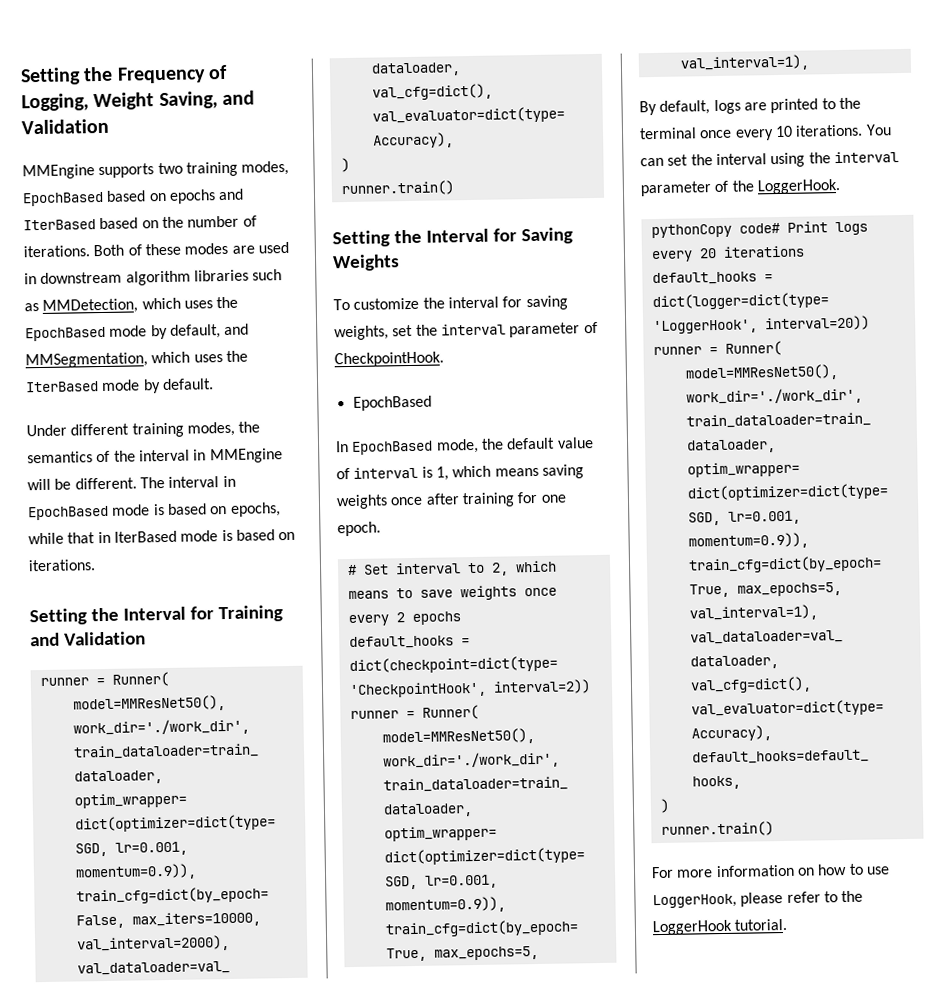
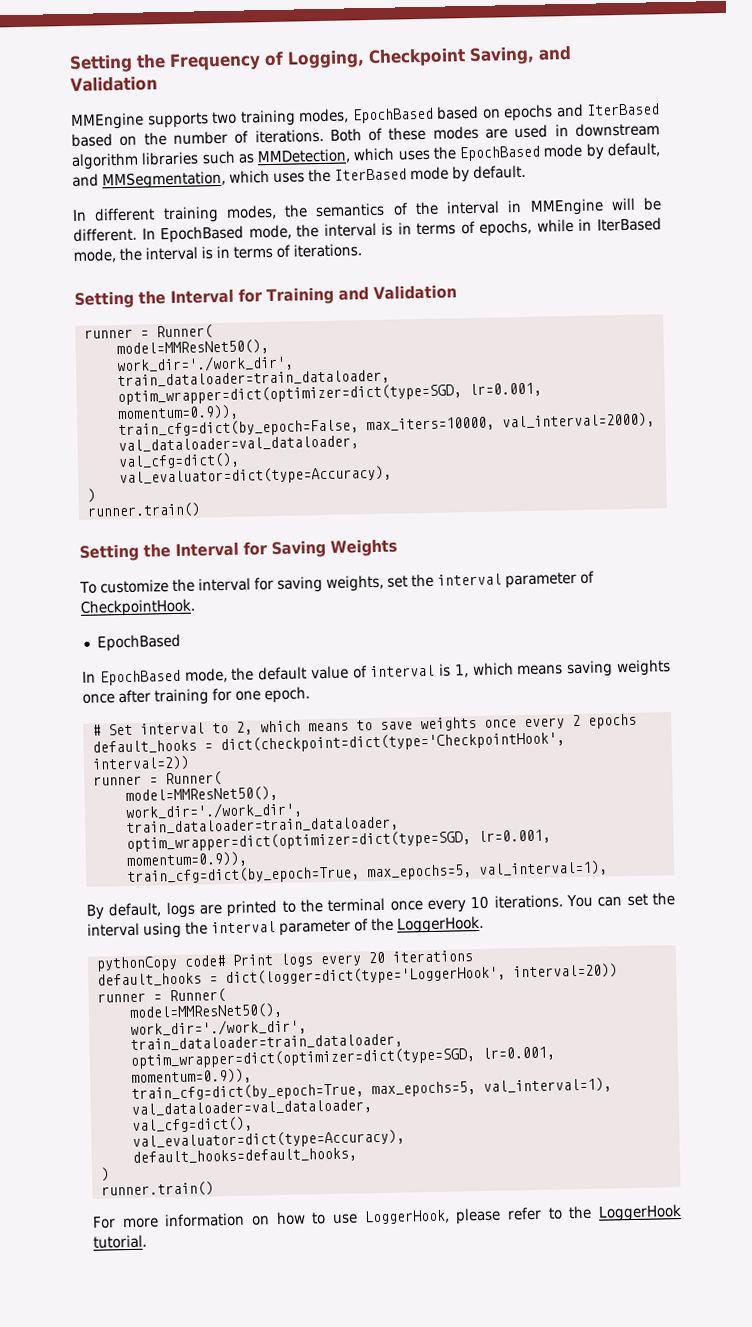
[93,92,155,111] Weight -> [367,48,466,68] Checkpoint
[26,424,67,437] Under -> [72,209,87,221] In
[139,475,236,489] [28,503,228,521] The interval in EpochBased mode is based on -> [141,220,476,244] In EpochBased mode, the interval is in terms of
[67,532,96,544] that -> (574, 225) none
[180,529,296,542] mode is based on -> [73,244,291,263] mode, the interval is in terms of

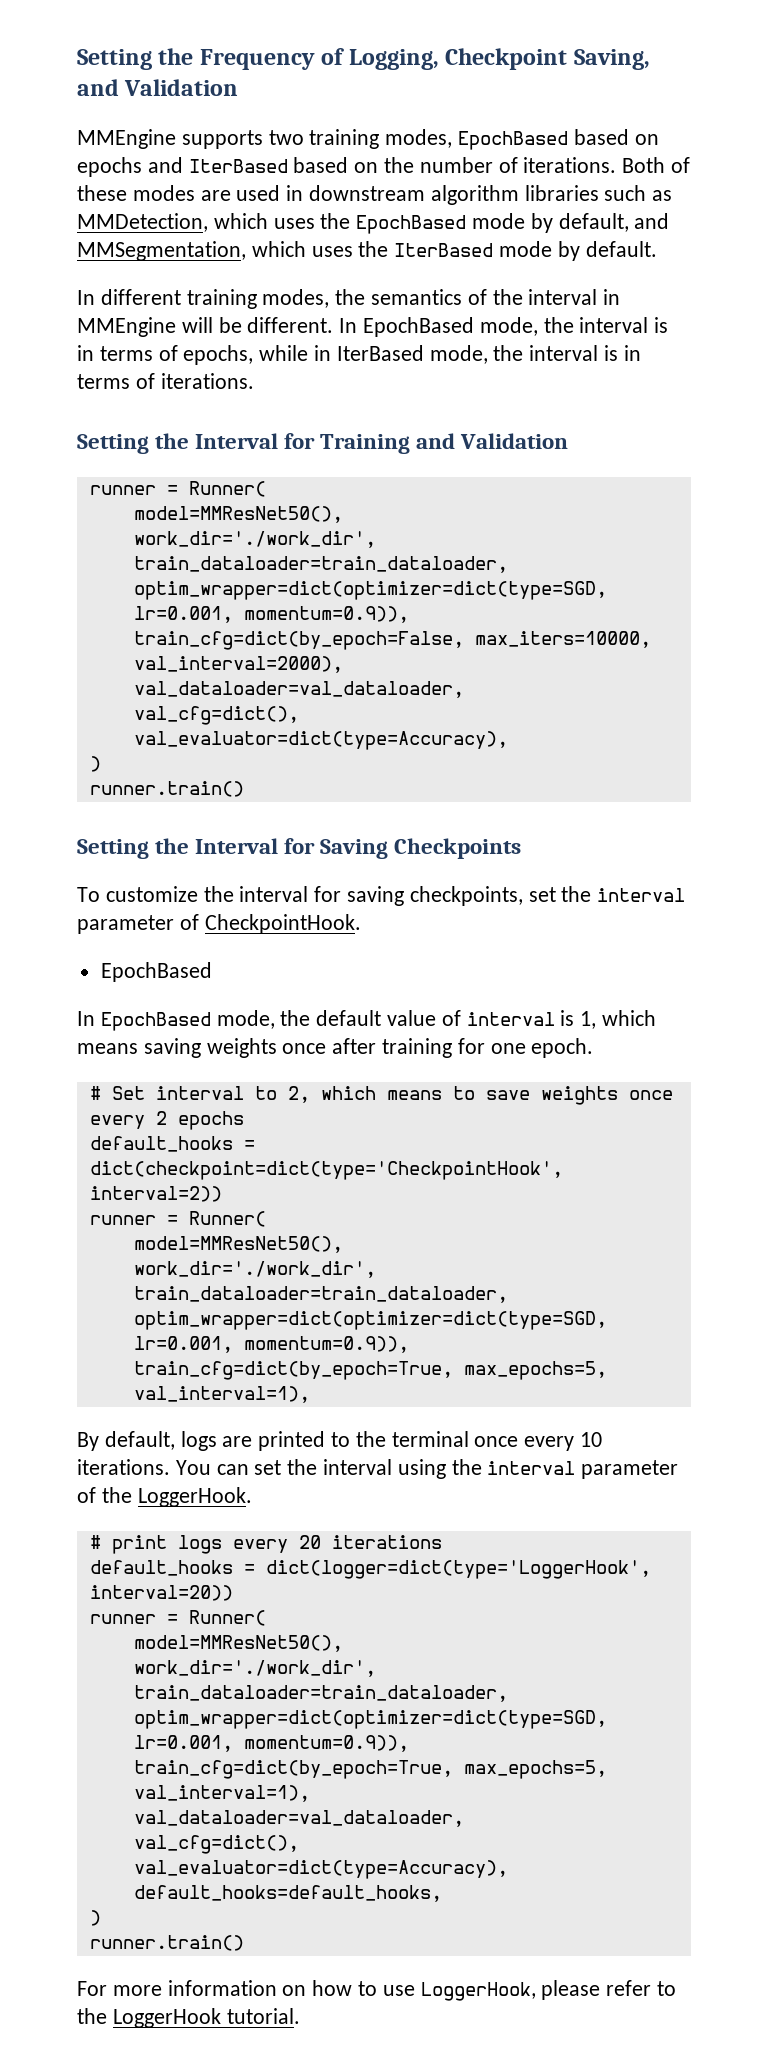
[330,538,398,557] Weights -> [394,838,522,859] Checkpoints
[325,574,384,592] weights, -> [409,886,523,906] checkpoints,
[95,954,273,972] pythonCopy code# Print -> [89,1535,167,1554] # print

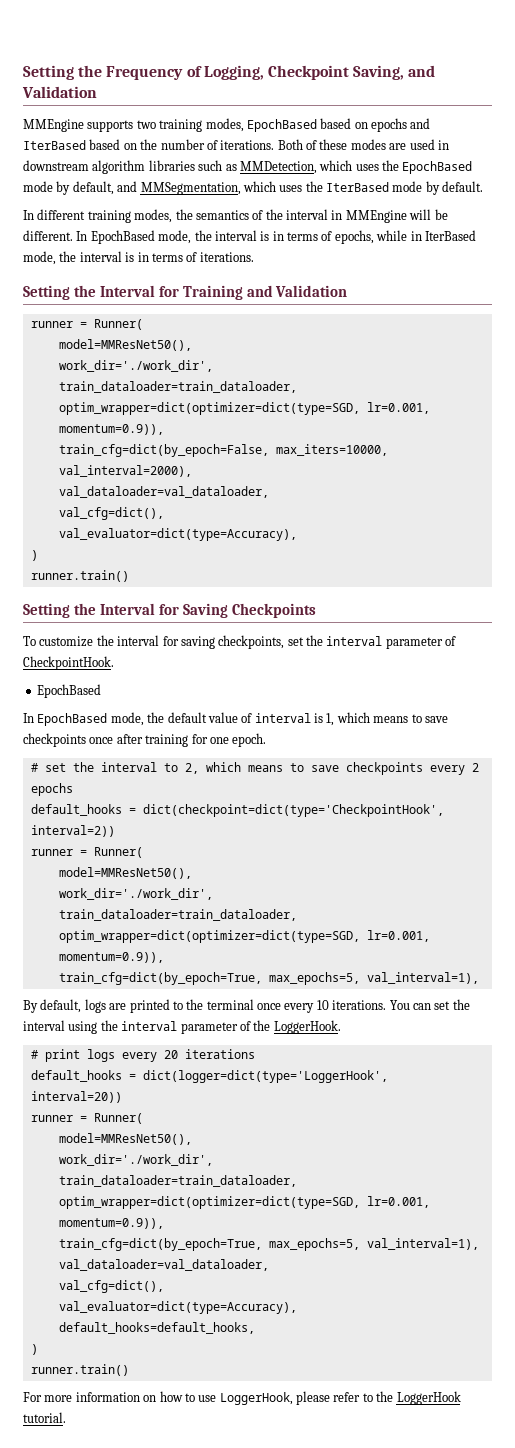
[143,1038,277,1058] saving weights -> [411,714,448,723] [23,733,86,747] to save checkpoints
[111,1086,145,1100] Set -> [44,762,94,772] set the
[540,1086,673,1105] weights once -> [345,762,423,775] checkpoints

